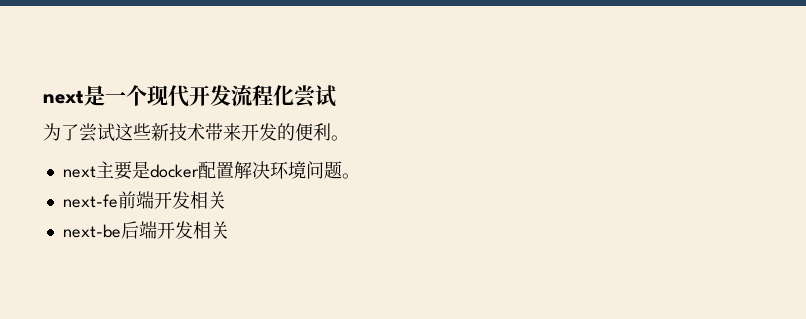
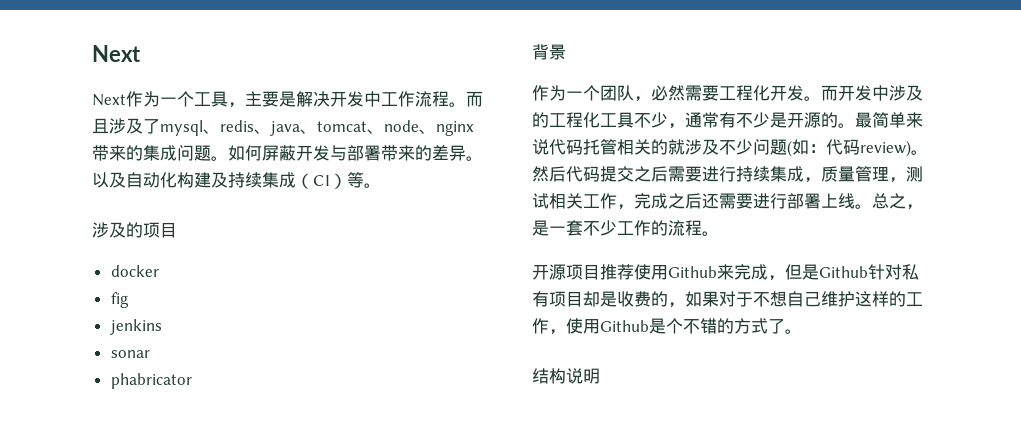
[43,85,336,108] [43,123,349,142] [62,161,360,180] [62,191,226,209] [62,221,229,239] next是一个现代开发流程化尝试 // 为了尝试这些新技术带来开发的便利。 // next主要是docker配置解决环境问题。 // next-fe前端开发相关 // next-be后端开发相关 -> [92,45,141,62] [92,91,483,108] [92,118,474,136] [92,145,483,161] [92,172,381,189] [92,222,177,238] [110,265,159,277] [110,292,129,308] [109,319,162,335] [110,350,150,358] [110,373,192,389] [532,44,566,60] [532,85,923,102] [532,112,923,129] [532,139,928,157] [532,166,923,183] [532,193,923,210] [532,220,719,236] [532,264,919,281] [532,291,923,308] [532,318,802,335] [532,368,600,384] Next // Next作为一个工具，主要是解决开发中工作流程。而且涉及了mysql、redis、java、tomcat、node、nginx带来的集成问题。如何屏蔽开发与部署带来的差异。以及自动化构建及持续集成（CI）等。 // 涉及的项目 // docker // fig // jenkins // sonar // phabricator // 背景 // 作为一个团队，必然需要工程化开发。而开发中涉及的工程化工具不少，通常有不少是开源的。最简单来说代码托管相关的就涉及不少问题(如：代码review)。然后代码提交之后需要进行持续集成，质量管理，测试相关工作，完成之后还需要进行部署上线。总之，是一套不少工作的流程。 // 开源项目推荐使用Github来完成，但是Github针对私有项目却是收费的，如果对于不想自己维护这样的工作，使用Github是个不错的方式了。 // 结构说明

